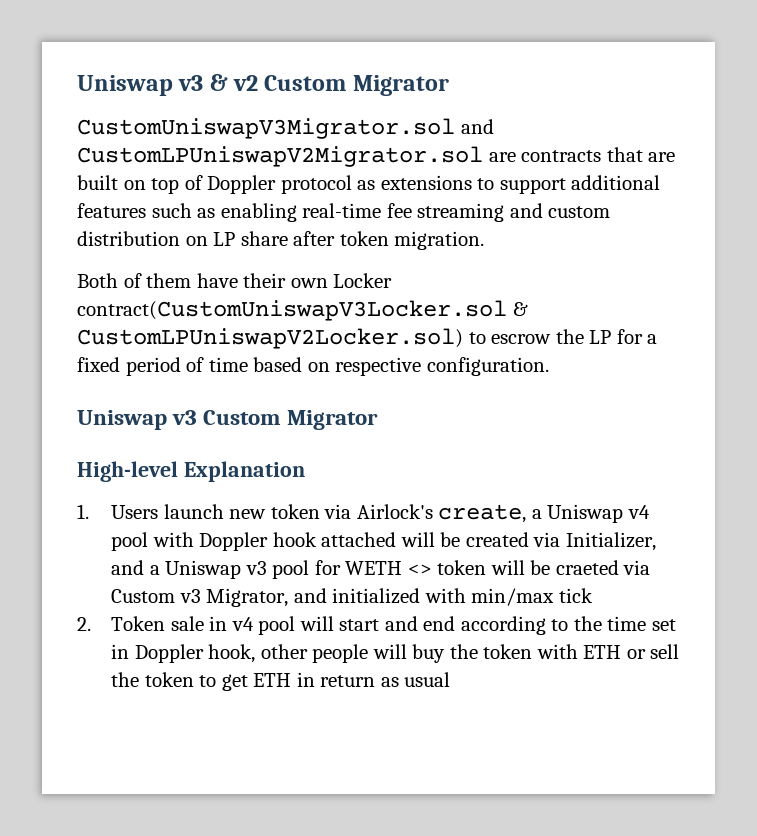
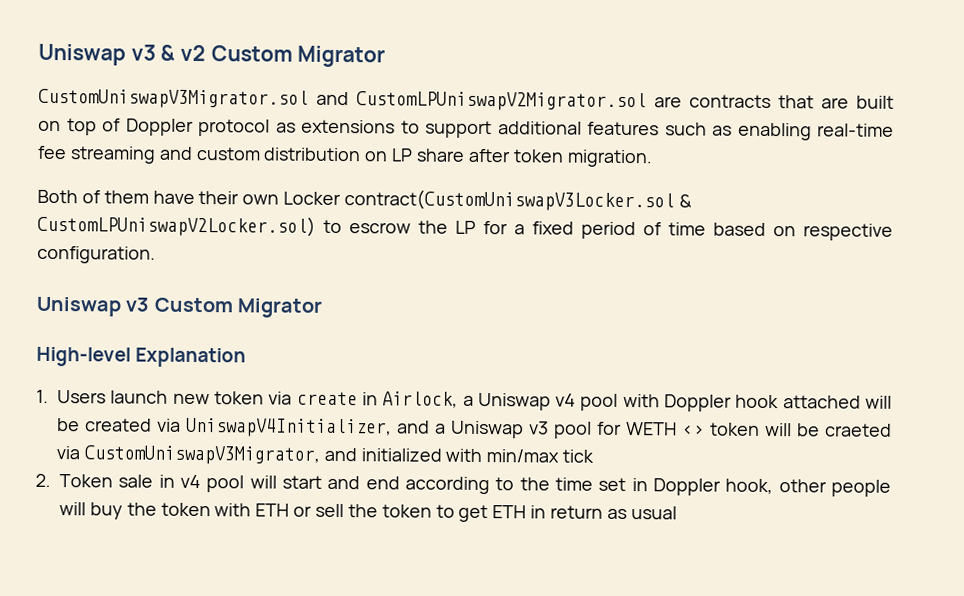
[356,504,527,523] Airlock's create, -> [296,391,459,408] create in Airlock,
[565,532,656,551] Initializer, -> [186,417,392,438] UniswapV4Initializer,
[111,588,289,607] Custom v3 Migrator, -> [83,445,320,465] CustomUniswapV3Migrator,

